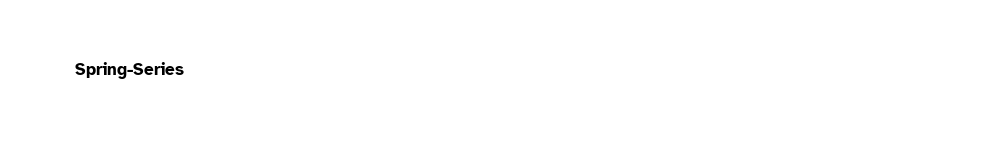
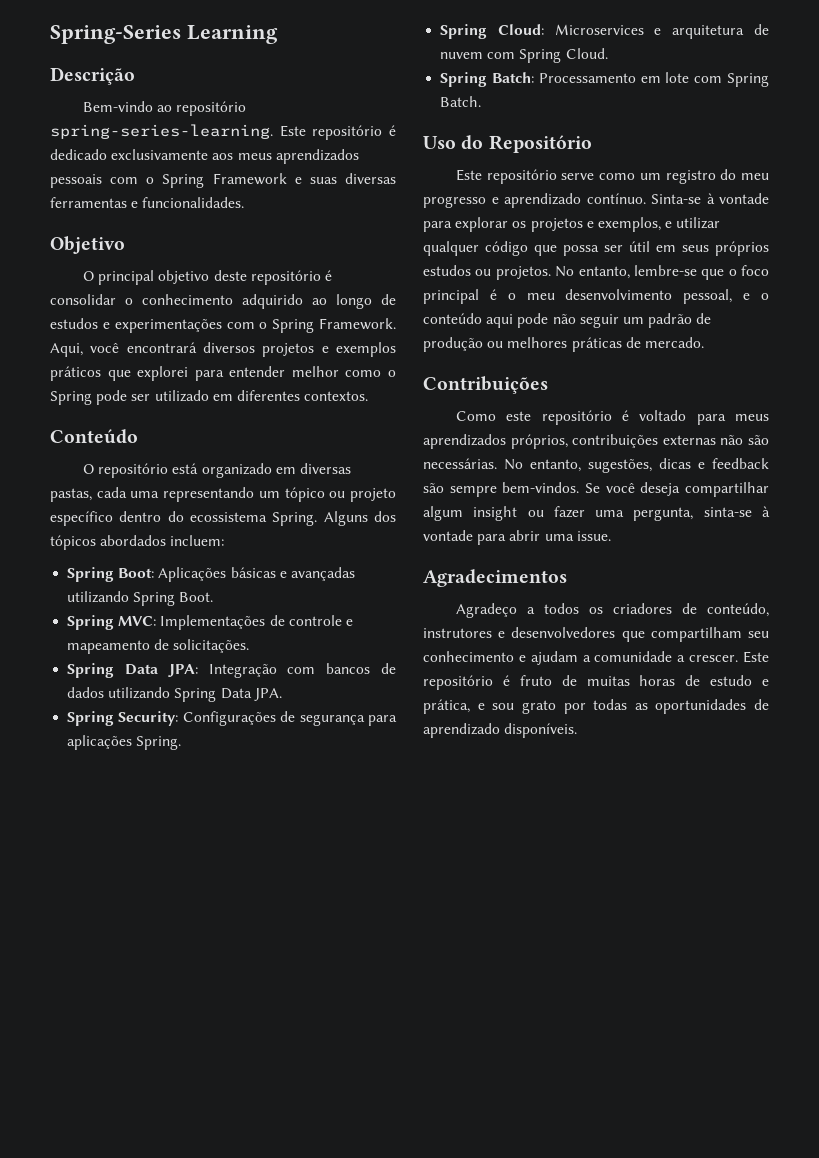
(184, 70) none -> [187,25,278,44] [50,67,135,85] [83,101,247,116] [50,124,396,140] [50,149,359,164] [50,173,396,188] [50,197,245,208] [50,236,125,254] [83,270,332,285] [50,294,396,309] [50,318,396,333] [50,342,396,357] [50,366,396,381] [50,390,369,405] [50,429,138,444] [83,463,351,478] [50,487,396,502] [50,511,396,526] [50,535,225,550] [67,567,355,582] [67,591,214,606] [67,615,353,630] [67,639,250,654] [67,663,396,678] [67,687,282,702] [67,711,397,726] [67,735,182,750] [440,24,769,39] [440,48,608,63] [440,72,769,87] [440,96,482,107] [423,135,592,153] [456,169,769,184] [423,193,769,208] [423,217,721,232] [423,241,769,256] [423,265,769,280] [423,289,769,304] [423,313,712,328] [423,337,704,352] [423,376,548,394] [456,410,769,425] [423,434,769,449] [423,458,769,473] [423,482,769,497] [423,506,770,521] [423,530,611,545] [423,569,567,587] [456,603,769,618] [423,627,769,642] [423,651,769,665] [423,675,769,690] [423,699,769,714] [423,723,578,738] Learning // Descrição // Bem-vindo ao repositório spring-series-learning. Este repositório é dedicado exclusivamente aos meus aprendizados pessoais com o Spring Framework e suas diversas ferramentas e funcionalidades. // Objetivo // O principal objetivo deste repositório é consolidar o conhecimento adquirido ao longo de estudos e experimentações com o Spring Framework. Aqui, você encontrará diversos projetos e exemplos práticos que explorei para entender melhor como o Spring pode ser utilizado em diferentes contextos. // Conteúdo // O repositório está organizado em diversas pastas, cada uma representando um tópico ou projeto específico dentro do ecossistema Spring. Alguns dos tópicos abordados incluem: // Spring Boot: Aplicações básicas e avançadas utilizando Spring Boot. // Spring MVC: Implementações de controle e mapeamento de solicitações. // Spring Data JPA: Integração com bancos de dados utilizando Spring Data JPA. // Spring Security: Configurações de segurança para aplicações Spring. // Spring Cloud: Microservices e arquitetura de nuvem com Spring Cloud. // Spring Batch: Processamento em lote com Spring Batch. // Uso do Repositório // Este repositório serve como um registro do meu progresso e aprendizado contínuo. Sinta-se à vontade para explorar os projetos e exemplos, e utilizar qualquer código que possa ser útil em seus próprios estudos ou projetos. No entanto, lembre-se que o foco principal é o meu desenvolvimento pessoal, e o conteúdo aqui pode não seguir um padrão de produção ou melhores práticas de mercado. // Contribuições // Como este repositório é voltado para meus aprendizados próprios, contribuições externas não são necessárias. No entanto, sugestões, dicas e feedback são sempre bem-vindos. Se você deseja compartilhar algum insight ou fazer uma pergunta, sinta-se à vontade para abrir uma issue. // Agradecimentos // Agradeço a todos os criadores de conteúdo, instrutores e desenvolvedores que compartilham seu conhecimento e ajudam a comunidade a crescer. Este repositório é fruto de muitas horas de estudo e prática, e sou grato por todas as oportunidades de aprendizado disponíveis.

